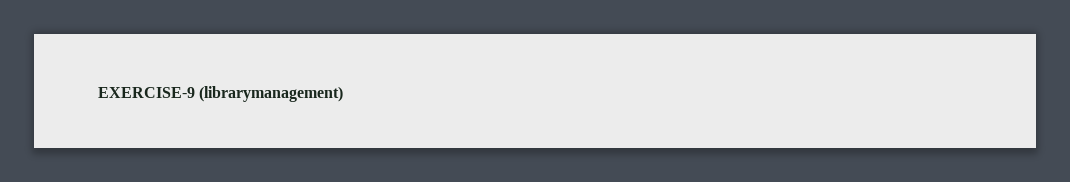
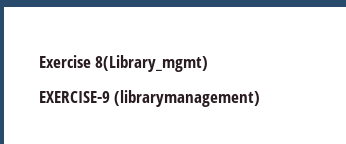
(98, 92) none -> [39,55,209,72] Exercise 8(Library_mgmt) //

